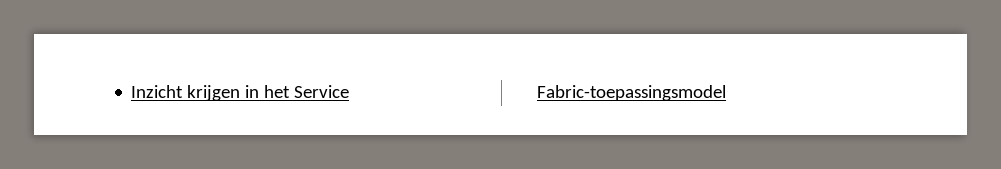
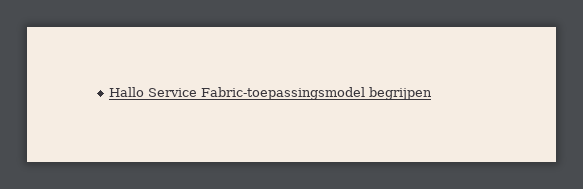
[131,85,291,101] Inzicht krijgen in het -> [109,87,145,97] Hallo
(727, 93) none -> [369,87,433,100] begrijpen

